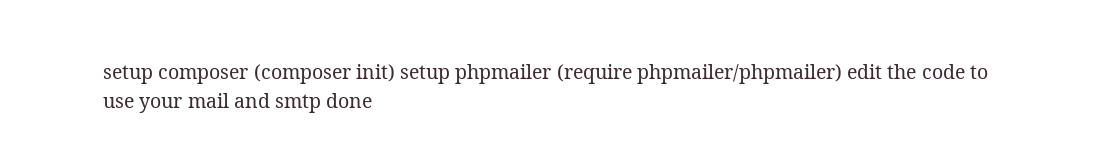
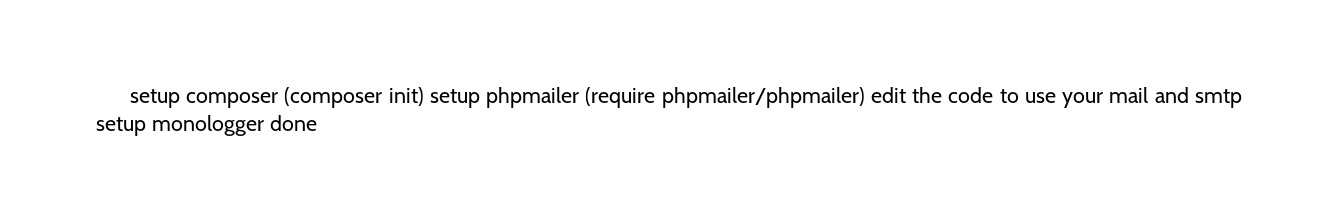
(322, 103) none -> [96,115,264,136] setup monologger

